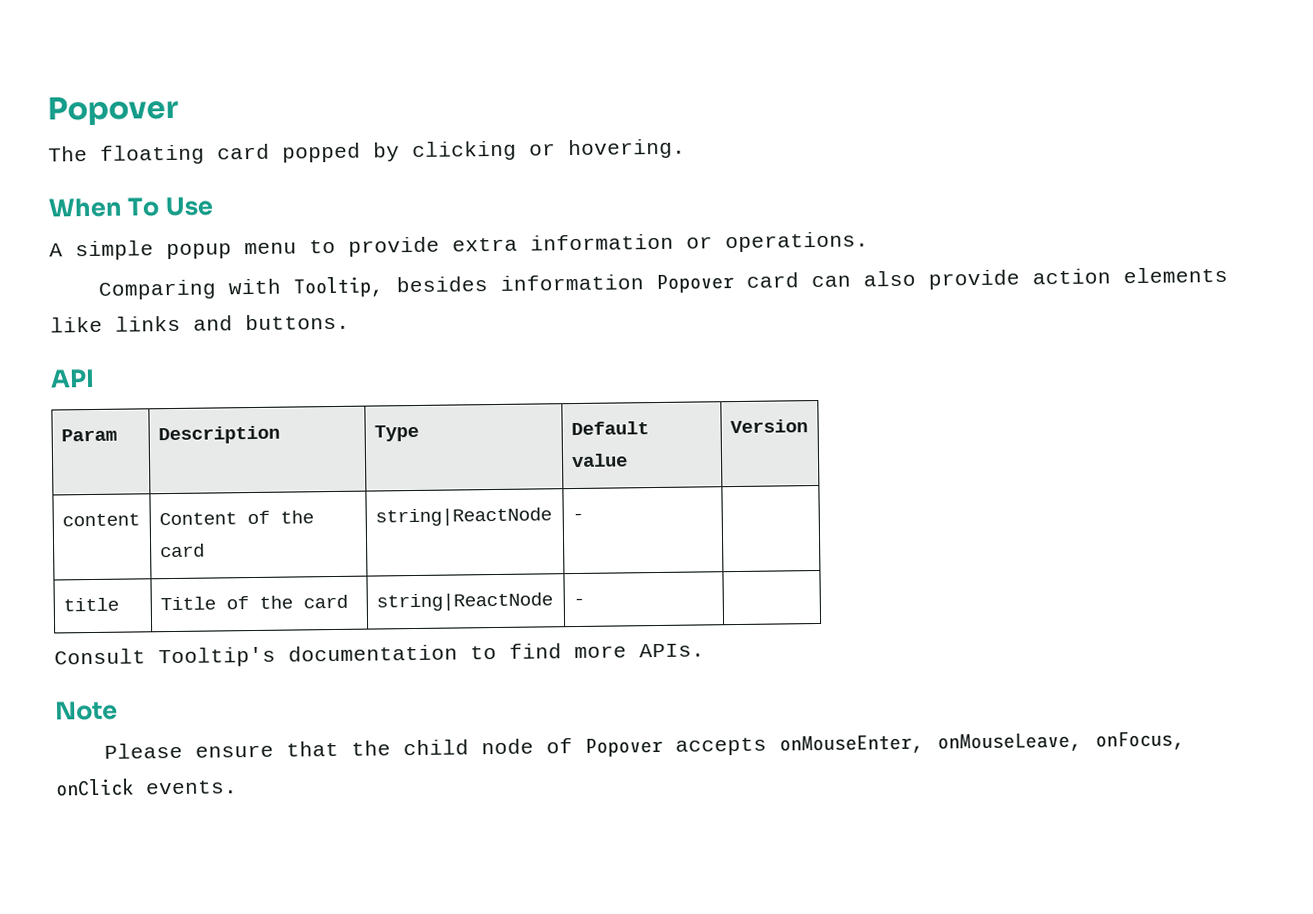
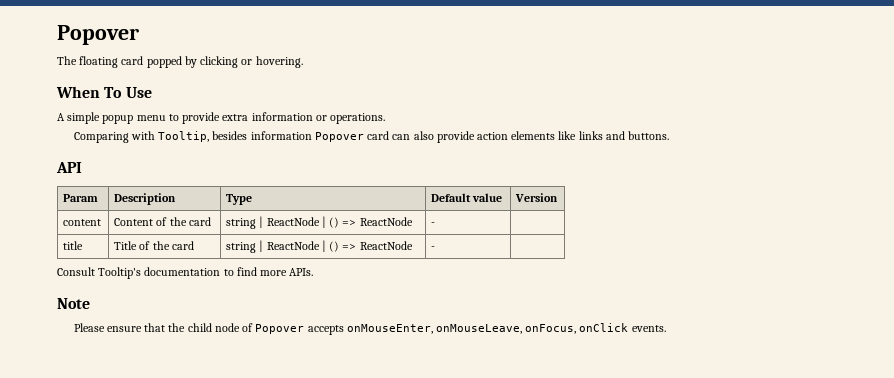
[374,507,552,527] string|ReactNode -> [226,216,413,229] string | ReactNode | () => ReactNode
[375,592,553,612] string|ReactNode -> [226,240,413,253] string | ReactNode | () => ReactNode

